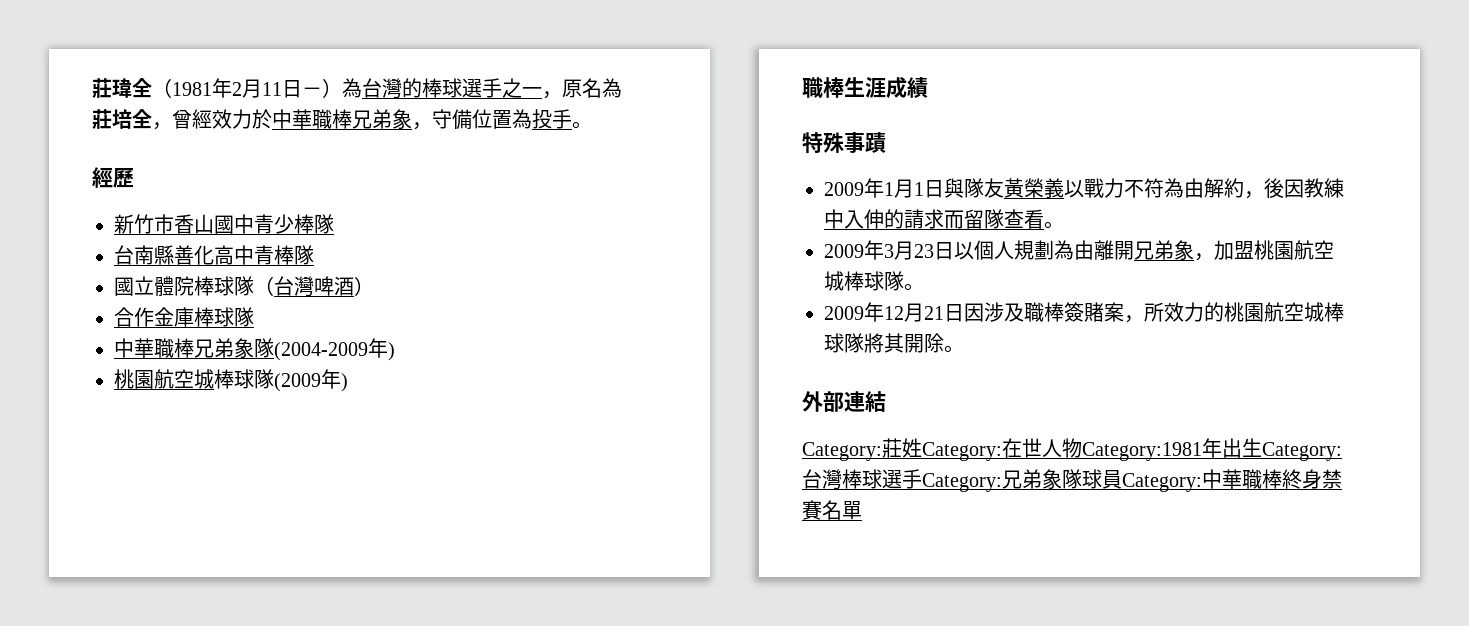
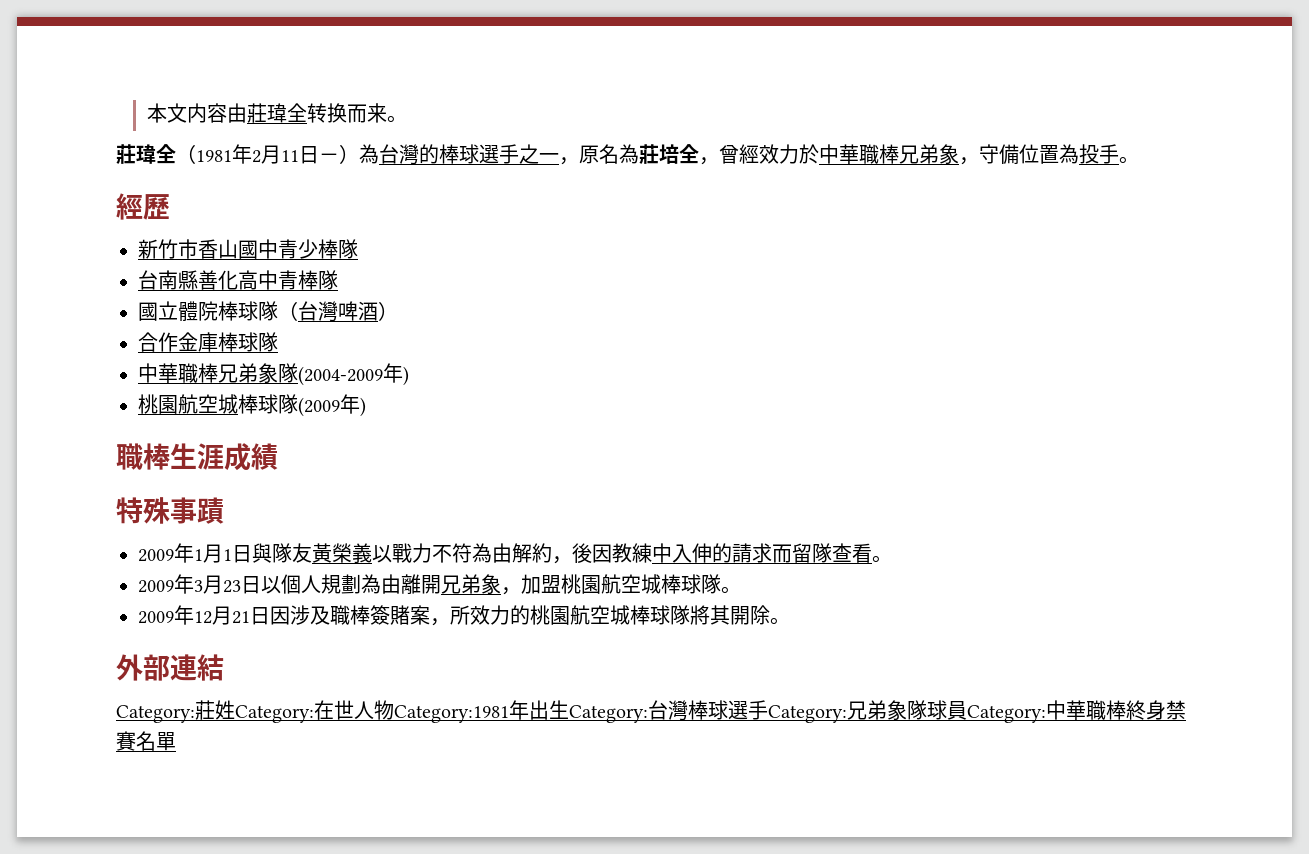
(92, 88) none -> [147,103,408,123] 本文内容由莊瑋全转换而来。 //

